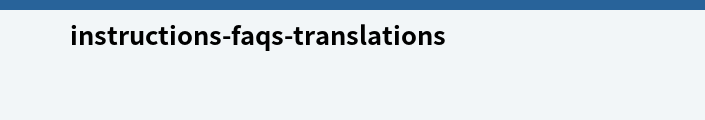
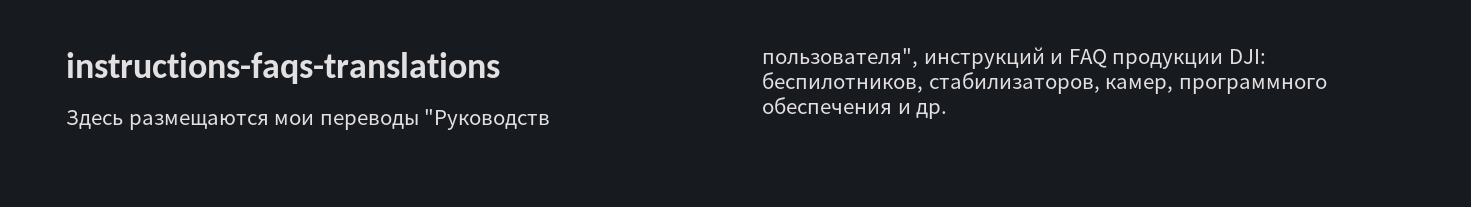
(446, 37) none -> [66,109,551,130] [762,47,1266,69] [762,72,1327,94] [762,97,948,119] // Здесь размещаются мои переводы "Руководств пользователя", инструкций и FAQ продукции DJI: беспилотников, стабилизаторов, камер, программного обеспечения и др.

